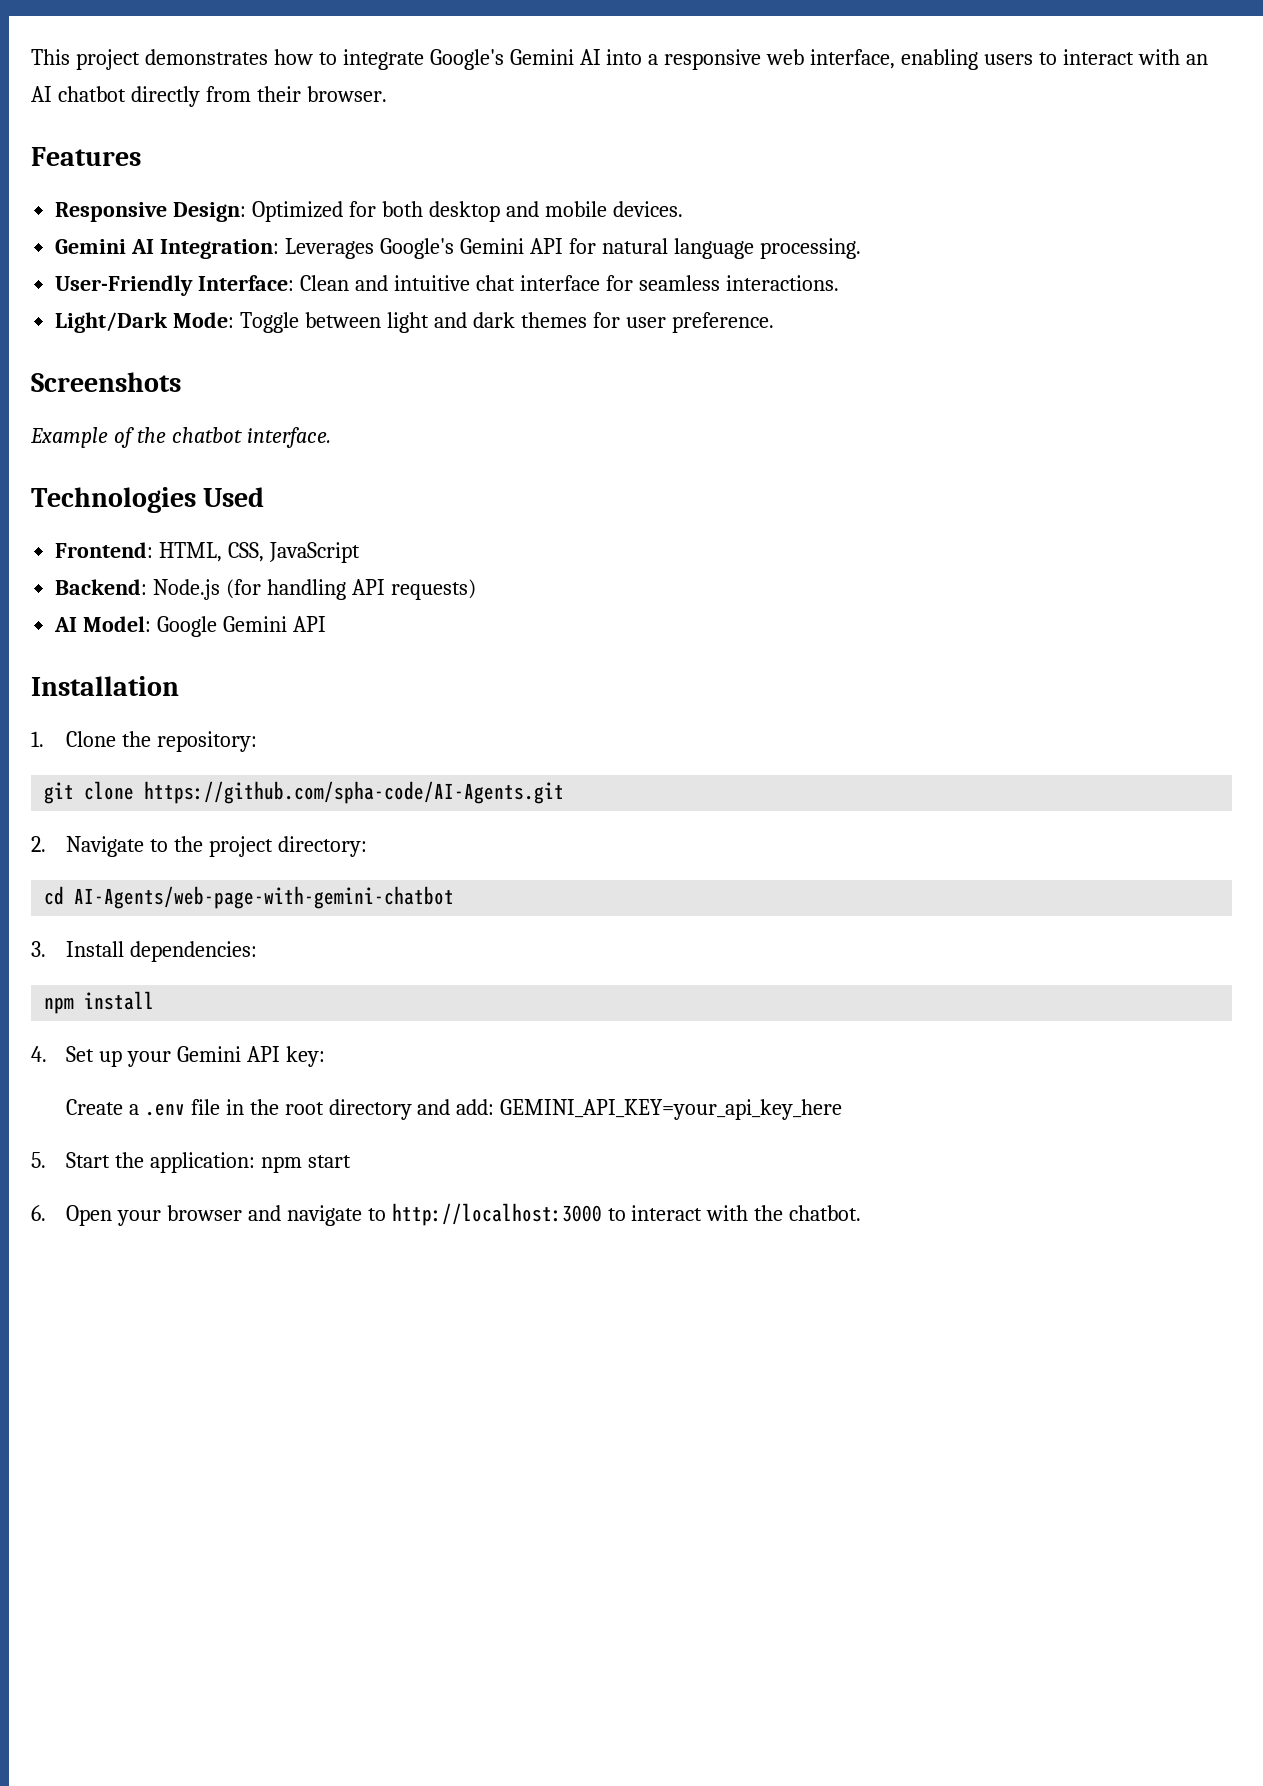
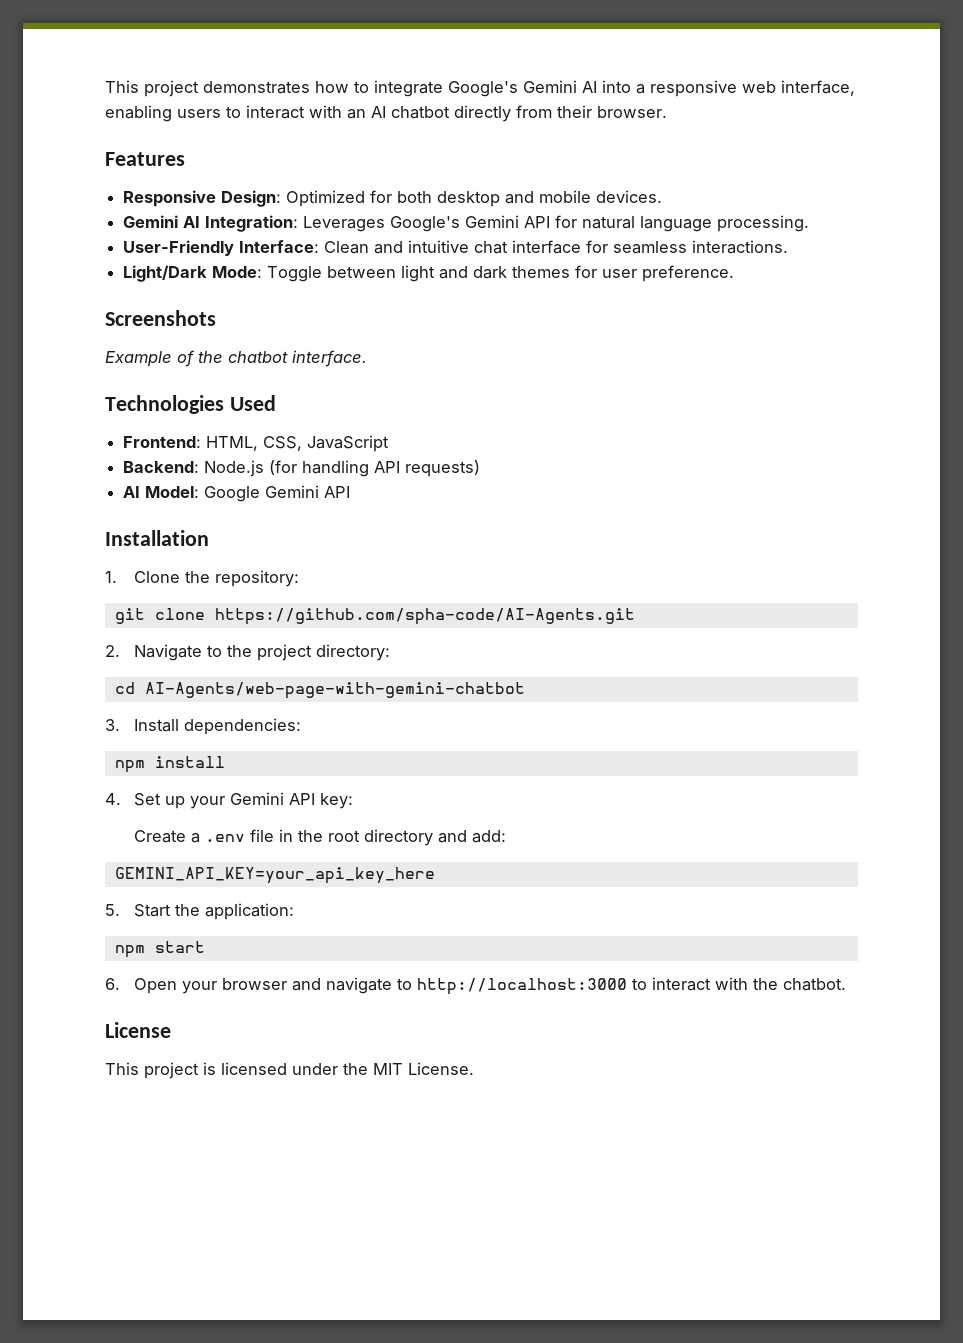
(495, 1107) none -> (506, 836) //
(255, 1162) none -> (294, 911) //
(862, 1213) none -> [105,1022,171,1038] [105,1062,474,1079] // License // This project is licensed under the MIT License.

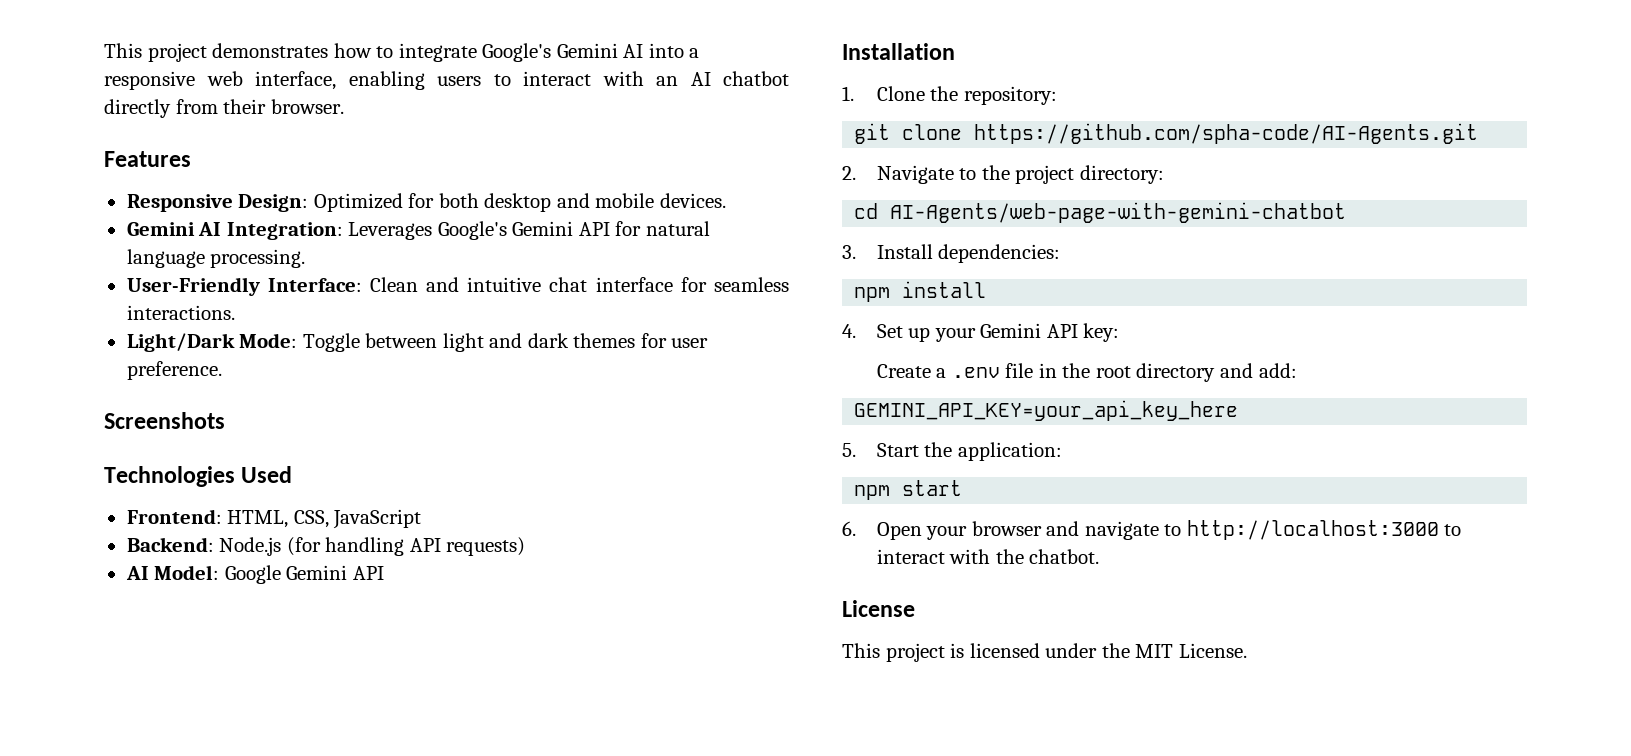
[105,350,367,367] // Example of the chatbot interface. -> (225, 420) none

